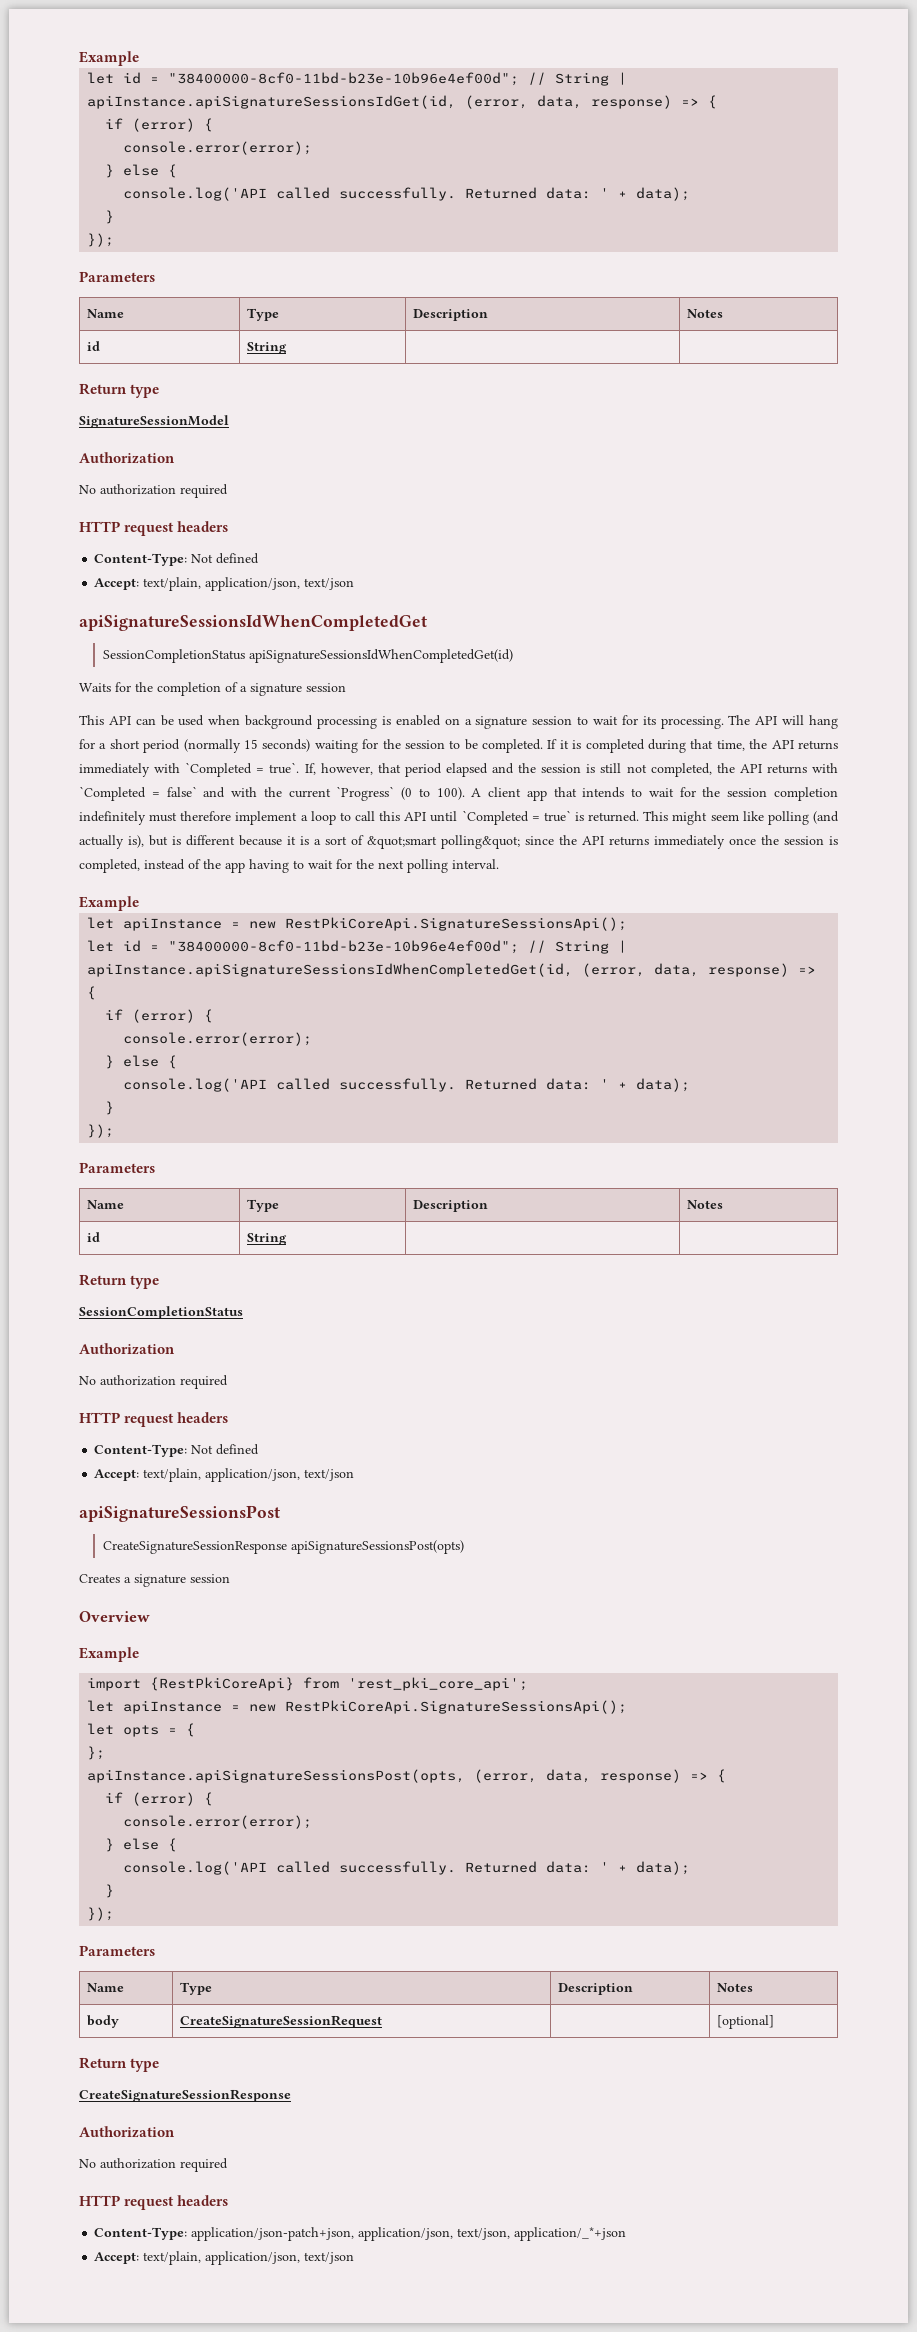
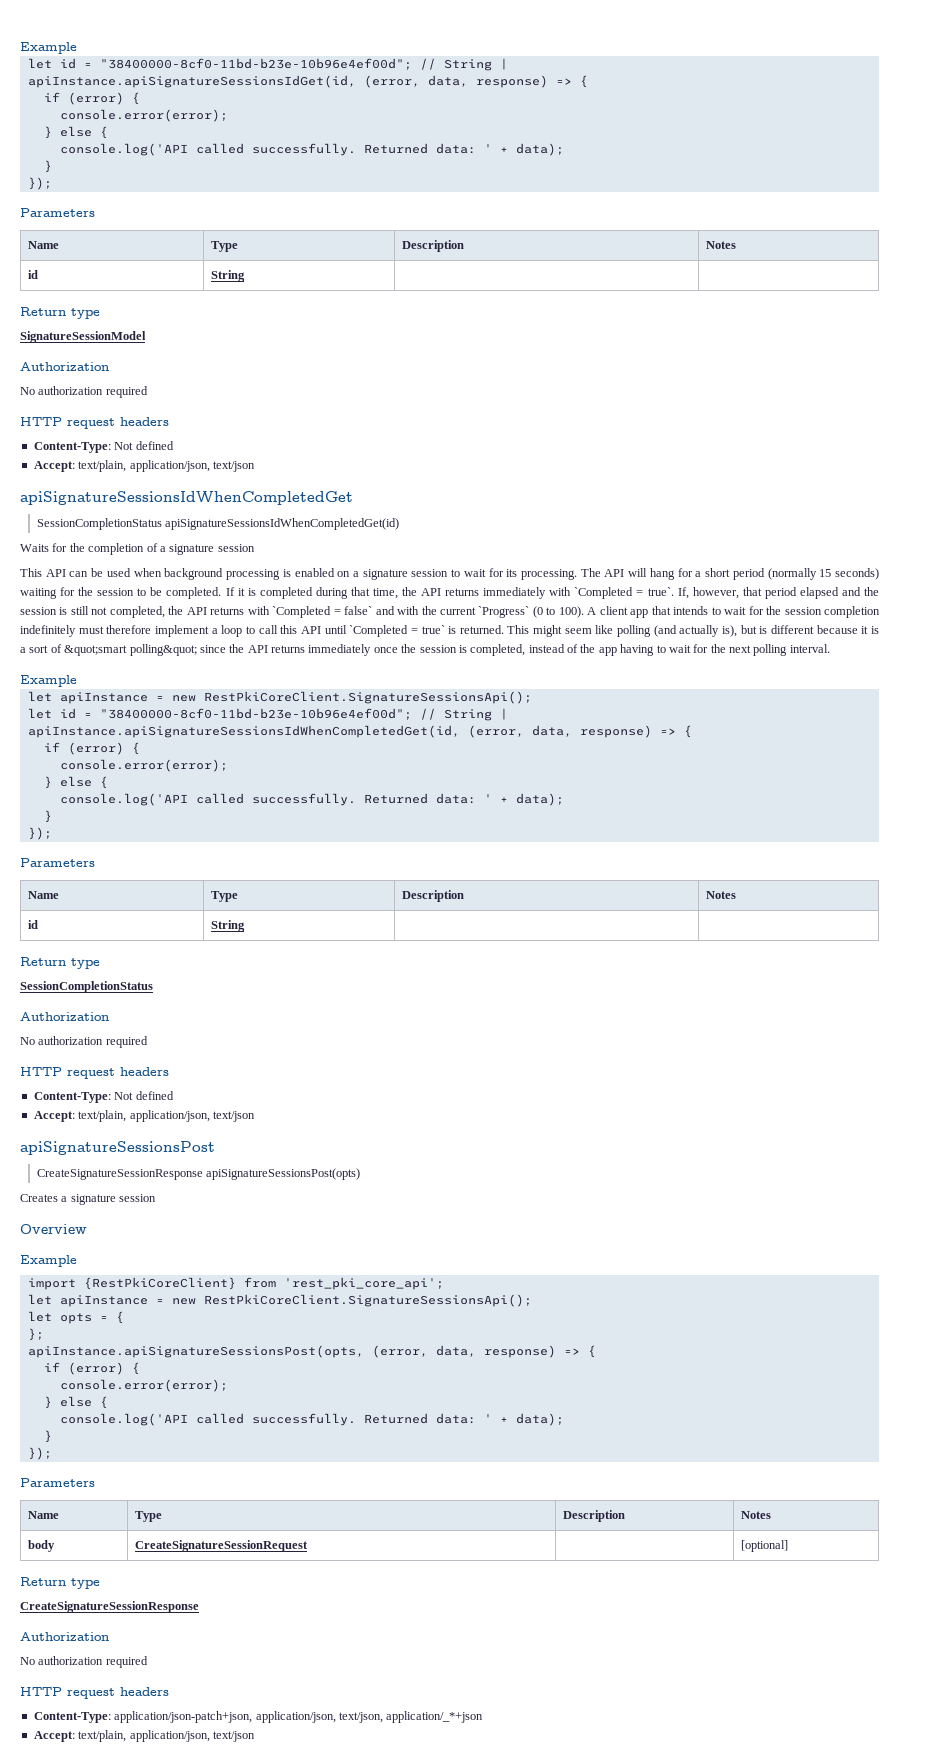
[285,917,628,931] RestPkiCoreApi.SignatureSessionsApi(); -> [203,691,532,704] RestPkiCoreClient.SignatureSessionsApi();
[150,1677,295,1691] {RestPkiCoreApi} -> [83,1277,236,1290] {RestPkiCoreClient}
[285,1700,628,1714] RestPkiCoreApi.SignatureSessionsApi(); -> [203,1294,532,1307] RestPkiCoreClient.SignatureSessionsApi();

